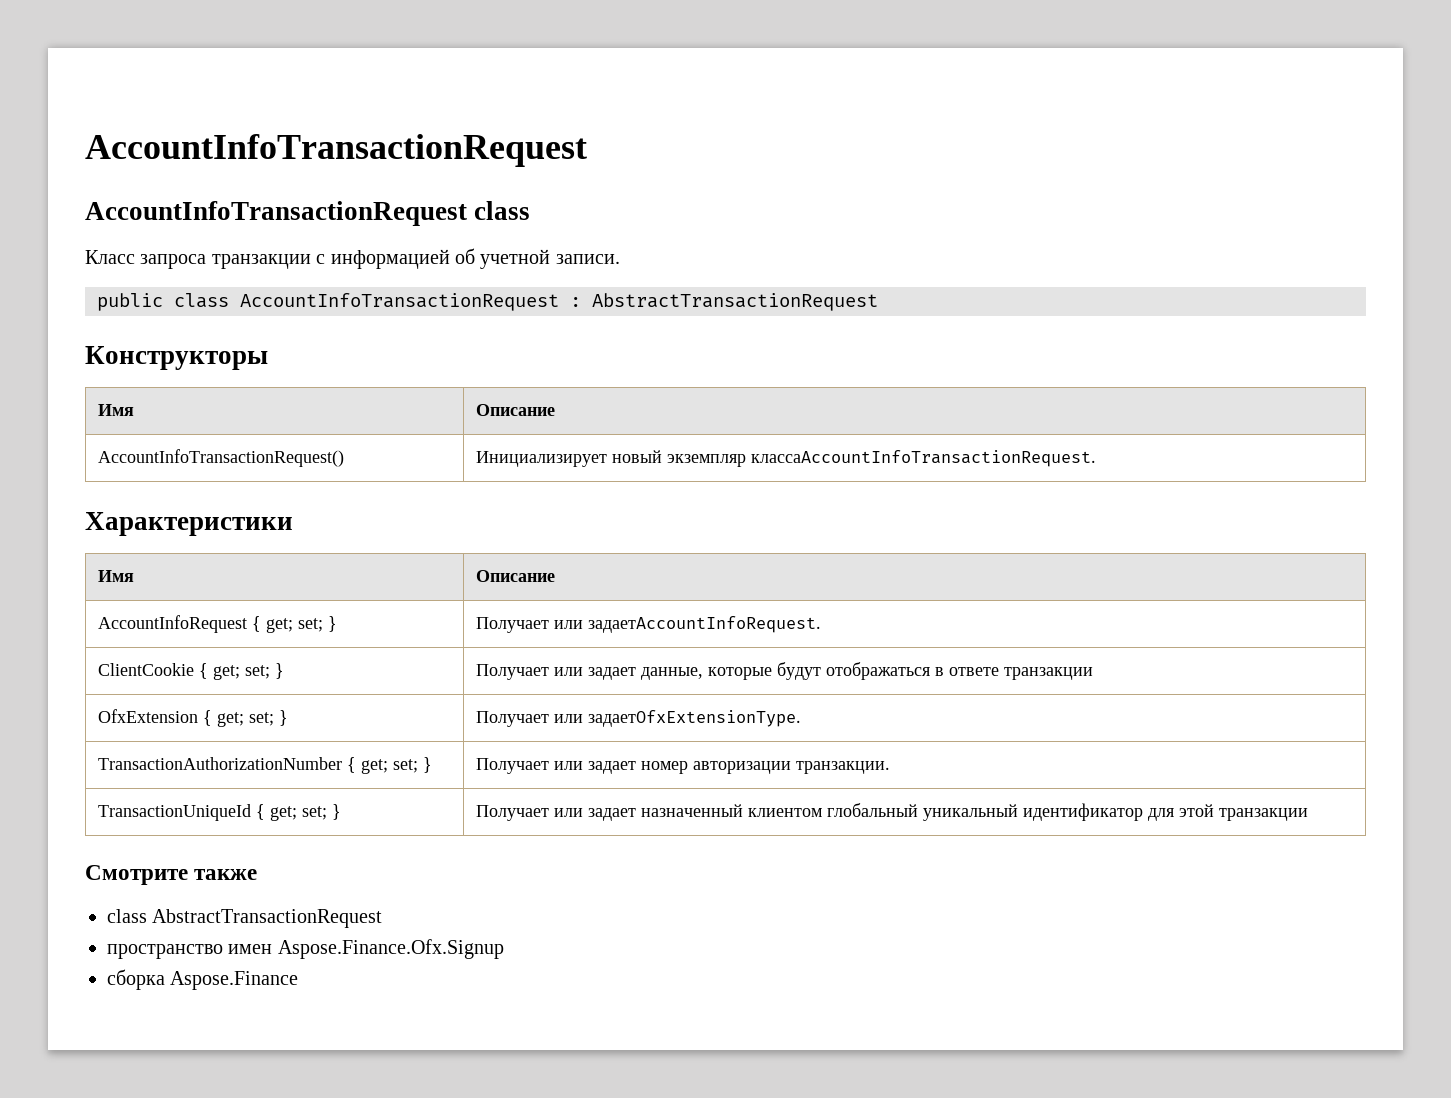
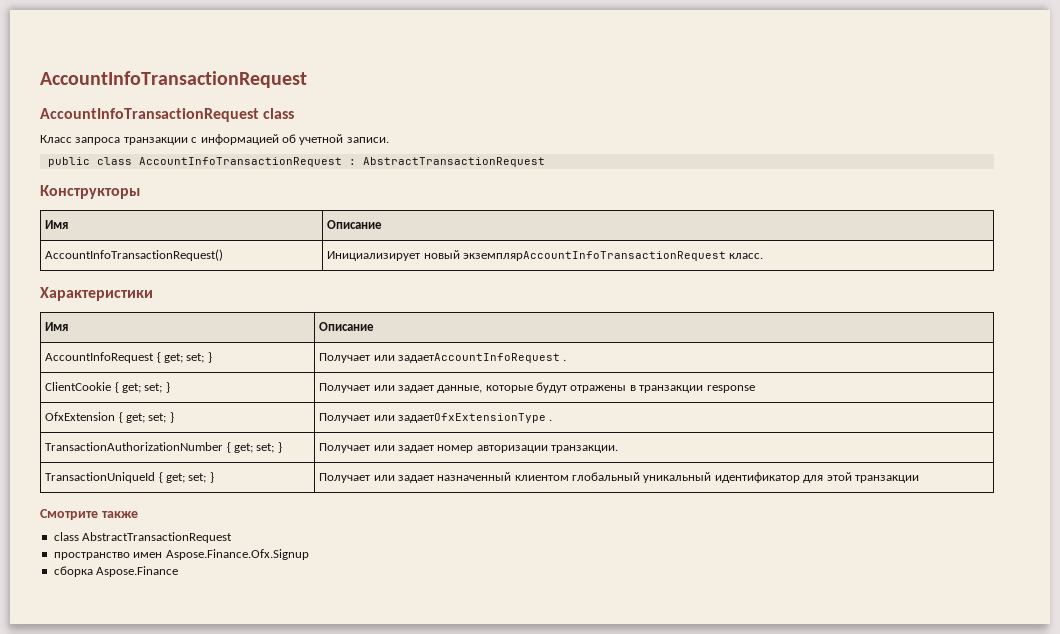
[667,450,1097,467] экземпляр классаAccountInfoTransactionRequest. -> [462,251,764,261] экземплярAccountInfoTransactionRequest класс.
[588,616,822,633] задаетAccountInfoRequest. -> [397,353,567,363] задаетAccountInfoRequest .
[826,662,1094,680] отображаться в ответе транзакции -> [570,385,755,393] отражены в транзакции response
[588,710,802,727] задаетOfxExtensionType. -> [397,413,553,423] задаетOfxExtensionType .

